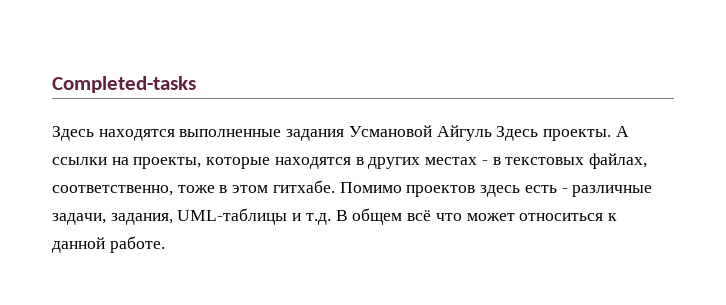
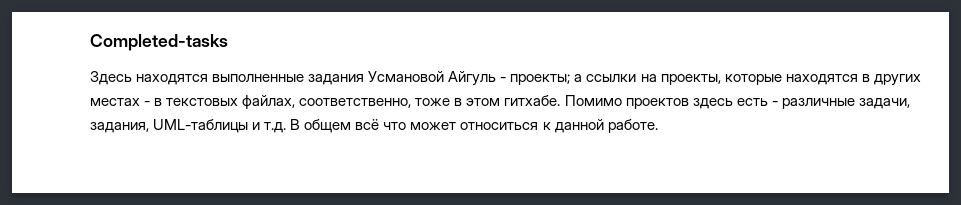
[496,126,629,141] Здесь проекты. А -> [500,74,583,85] - проекты; а

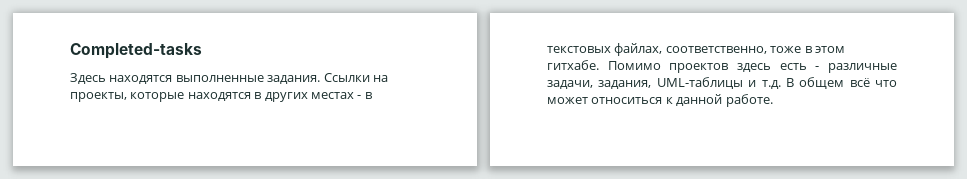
[308,71,637,86] задания Усмановой Айгуль - проекты; а ссылки -> [267,73,370,84] задания. Ссылки

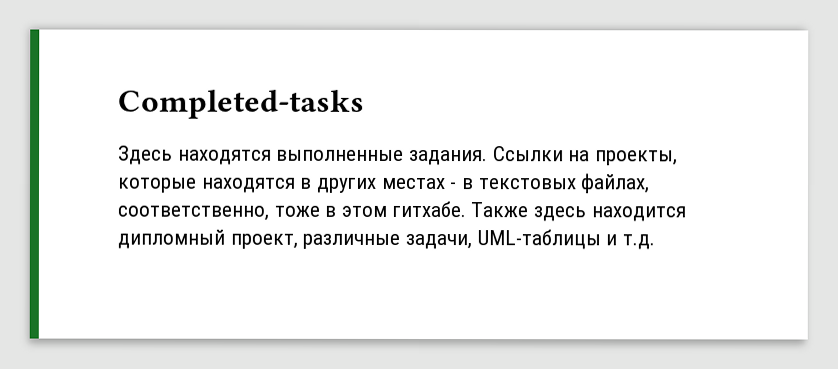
[607,61,820,73] Помимо проектов здесь есть - -> [470,202,686,222] [117,229,298,249] Также здесь находится дипломный проект,
[598,80,652,89] задания, -> (473, 241) none
[785,77,897,89] [547,94,773,107] В общем всё что может относиться к данной работе. -> (656, 242) none

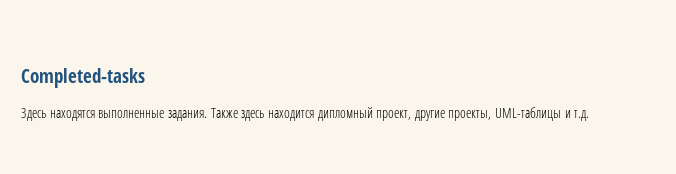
[492,146,679,166] [117,173,651,194] [117,200,466,221] Ссылки на проекты, которые находятся в других местах - в текстовых файлах, соответственно, тоже в этом гитхабе. -> (207, 115) none
[302,233,473,250] различные задачи, -> [414,110,492,121] другие проекты,

